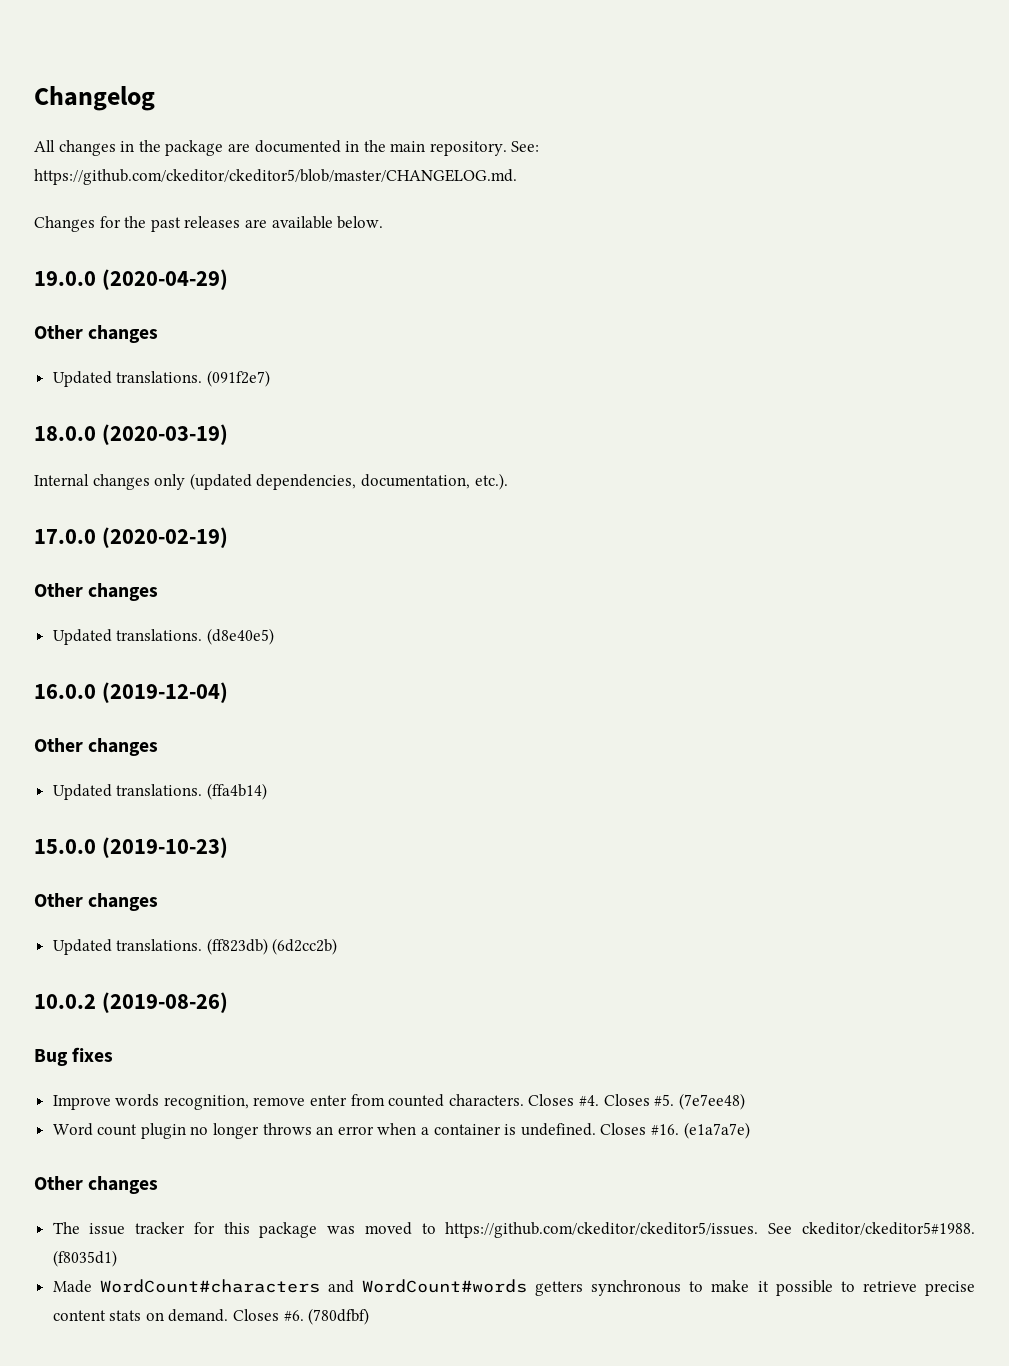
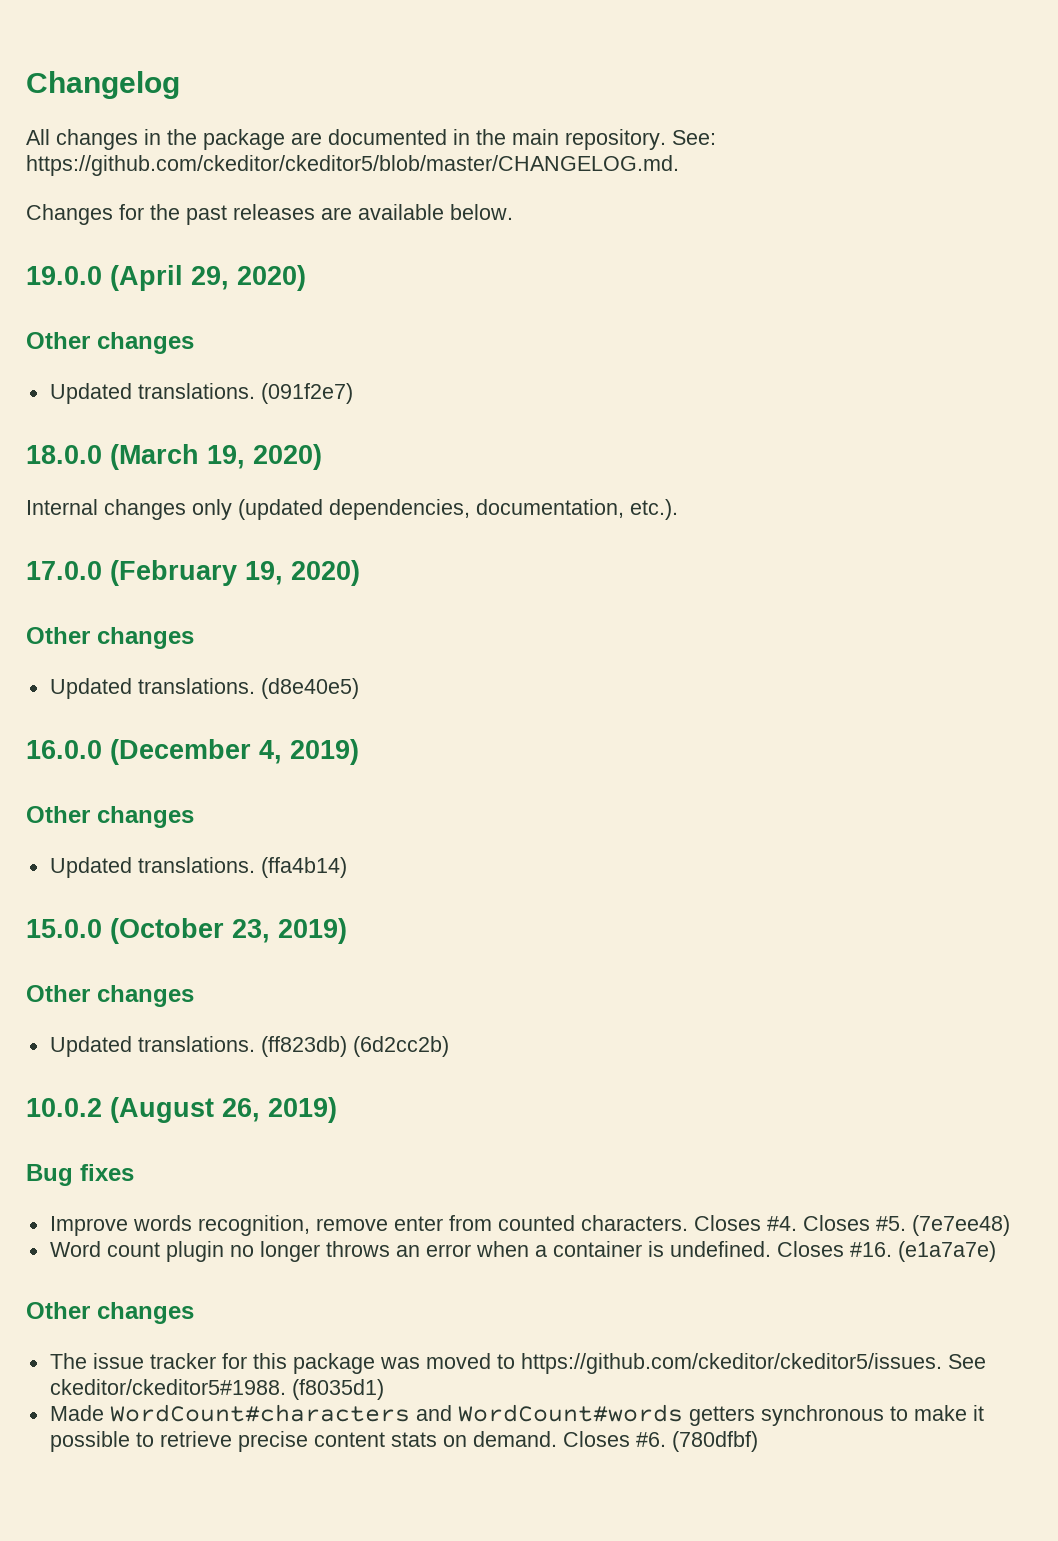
[102,269,229,290] (2020-04-29) -> [110,265,306,291] (April 29, 2020)
[102,424,229,445] (2020-03-19) -> [110,444,322,470] (March 19, 2020)
[102,527,229,548] (2020-02-19) -> [110,560,360,586] (February 19, 2020)
[102,682,229,703] (2019-12-04) -> [110,739,359,765] (December 4, 2019)
[102,837,229,858] (2019-10-23) -> [110,918,347,944] (October 23, 2019)
[102,992,229,1013] (2019-08-26) -> [110,1097,337,1123] (August 26, 2019)

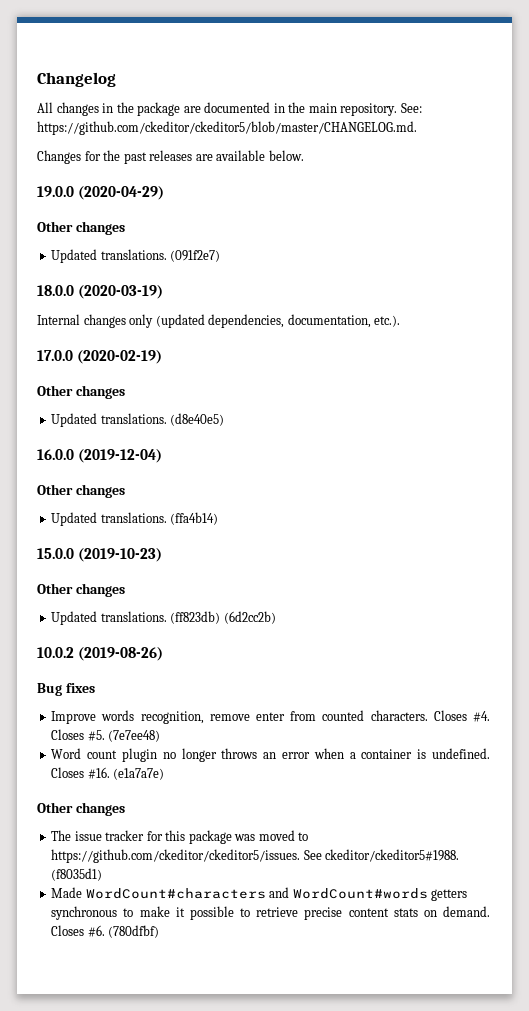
[110,265,306,291] (April 29, 2020) -> [78,186,165,200] (2020-04-29)
[110,444,322,470] (March 19, 2020) -> [78,285,164,299] (2020-03-19)
[110,560,360,586] (February 19, 2020) -> [77,350,163,364] (2020-02-19)
[110,739,359,765] (December 4, 2019) -> [78,449,163,463] (2019-12-04)
[110,918,347,944] (October 23, 2019) -> [78,548,163,562] (2019-10-23)
[110,1097,337,1123] (August 26, 2019) -> [78,647,164,661] (2019-08-26)

